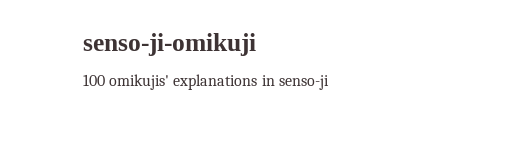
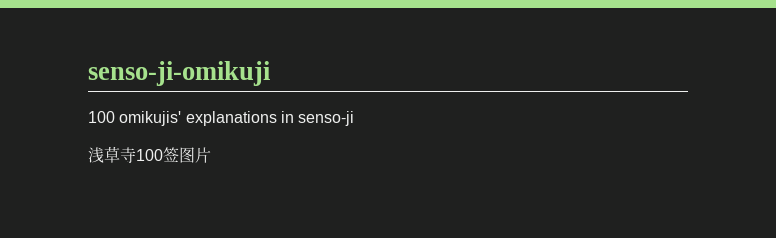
(329, 82) none -> [88,146,211,163] // 浅草寺100签图片

